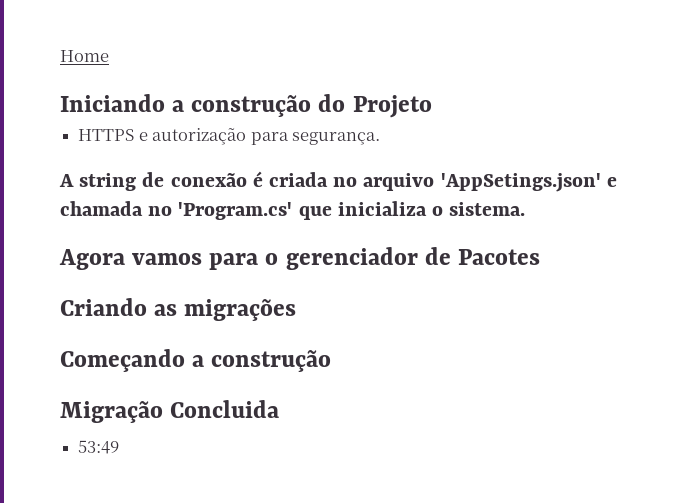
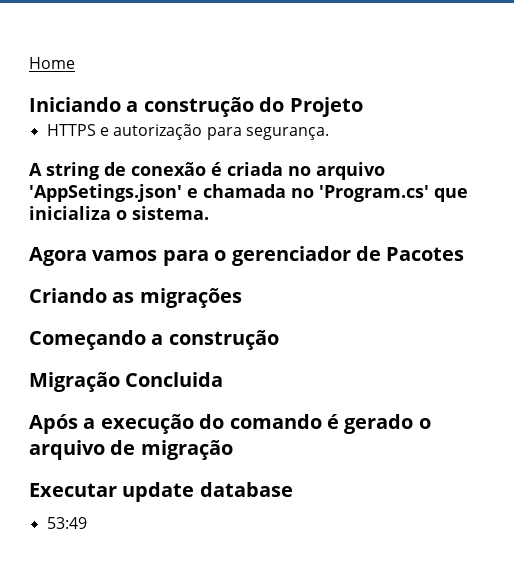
(280, 409) none -> [29,414,431,434] [29,440,233,460] [29,482,293,502] // Após a execução do comando é gerado o arquivo de migração // Executar update database

